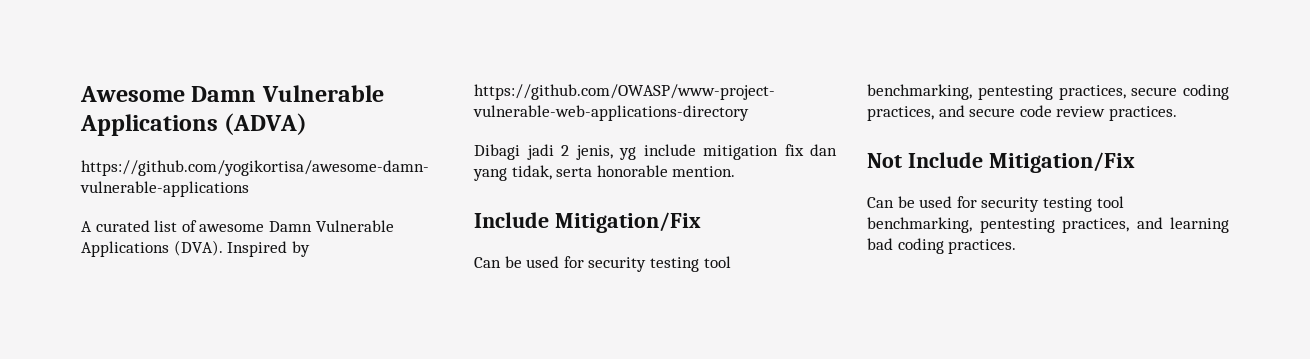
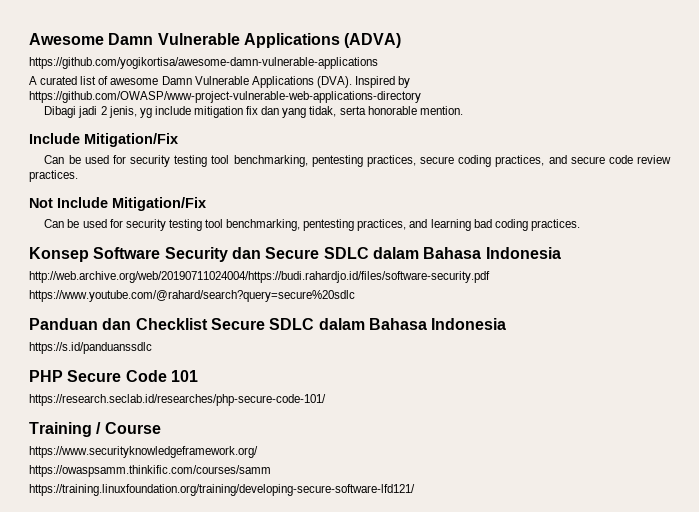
(1017, 246) none -> [29,247,561,262] [29,271,490,283] [29,290,355,302] [29,318,507,330] [29,342,152,354] [29,370,198,382] [29,394,326,406] [29,422,161,437] [29,446,258,458] [29,465,271,477] [29,484,415,496] // Konsep Software Security dan Secure SDLC dalam Bahasa Indonesia // http://web.archive.org/web/20190711024004/https://budi.rahardjo.id/files/software-security.pdf // https://www.youtube.com/@rahard/search?query=secure%20sdlc // Panduan dan Checklist Secure SDLC dalam Bahasa Indonesia // https://s.id/panduanssdlc // PHP Secure Code 101 // https://research.seclab.id/researches/php-secure-code-101/ // Training / Course // https://www.securityknowledgeframework.org/ // https://owaspsamm.thinkific.com/courses/samm // https://training.linuxfoundation.org/training/developing-secure-software-lfd121/

